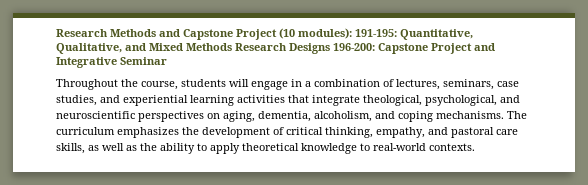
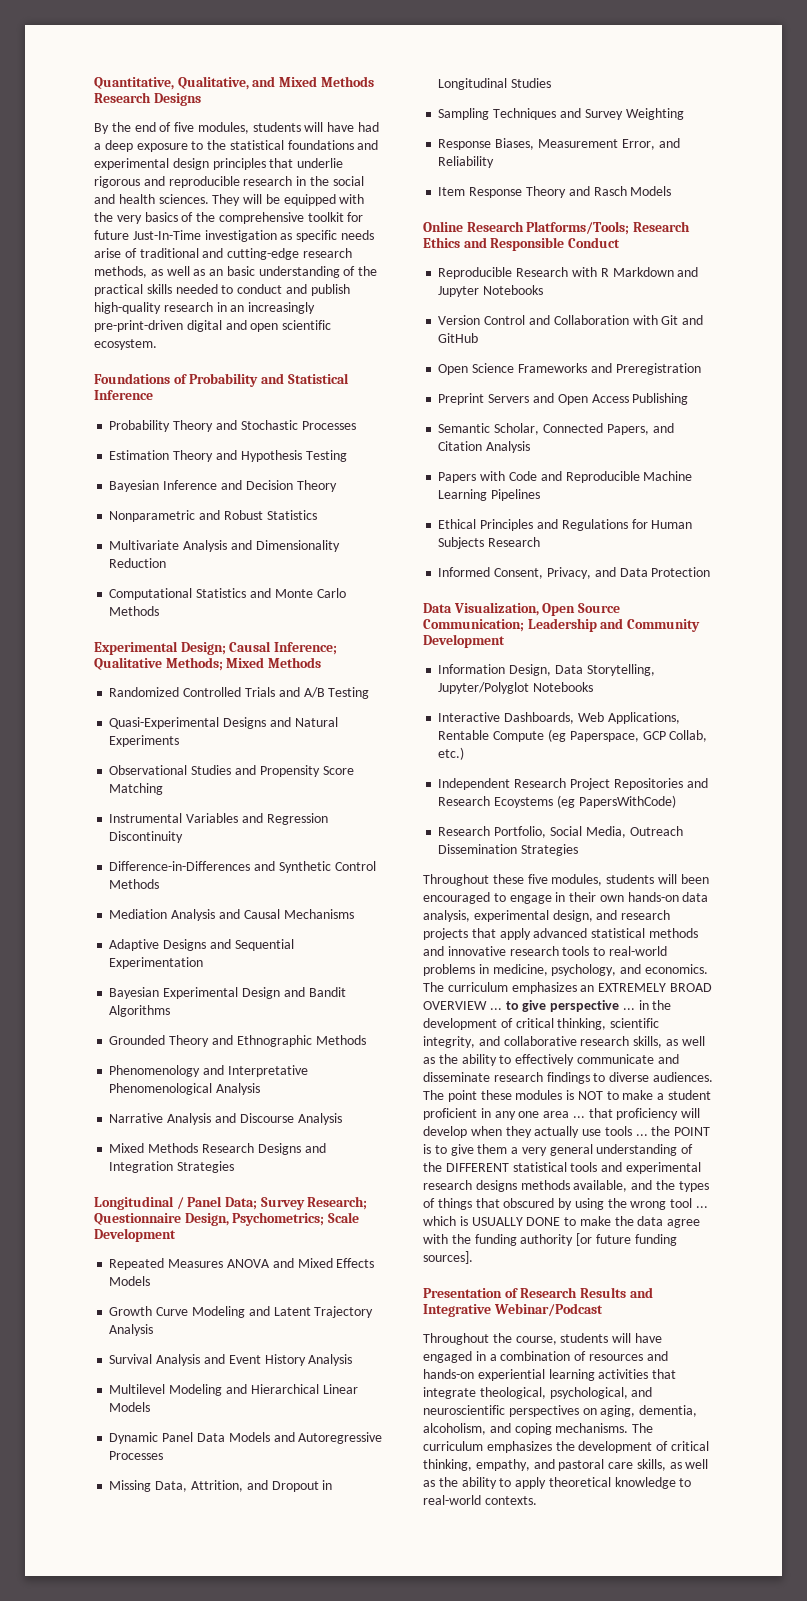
[56,28,397,40] Research Methods and Capstone Project (10 modules): 191-195: -> (94, 83) none
[333,43,472,54] 196-200: Capstone Project -> [94,122,380,134] [94,140,379,152] [94,158,344,170] [94,176,364,188] [94,194,365,206] [94,212,364,224] [94,230,374,242] [94,248,352,260] [94,266,378,278] [94,284,350,296] [94,302,316,314] [94,320,332,332] [94,339,157,350] [94,373,349,387] [94,390,153,400] [109,420,356,432] [109,450,347,462] [109,480,337,492] [109,510,317,522] [109,540,340,552] [109,558,167,568] [109,588,346,600] [109,606,160,616] [94,641,337,655] [94,657,321,671] [109,687,370,699] [109,717,338,729] [109,735,180,747] [109,765,354,777] [109,783,164,795] [109,813,328,825] [109,831,184,843] [109,861,376,873] [109,879,160,889] [109,909,354,921] [109,939,294,951] [109,957,204,969] [109,987,346,999] [109,1005,171,1017] [109,1035,366,1047] [109,1065,308,1077] [109,1083,261,1095] [109,1113,342,1125] [109,1143,326,1155] [109,1161,235,1173] [94,1196,368,1210] [94,1212,359,1226] [94,1228,176,1242] [109,1258,375,1270] [109,1276,151,1286] [109,1306,374,1318] [109,1324,154,1336] [109,1354,353,1366] [109,1384,358,1396] [109,1402,151,1412] [109,1432,383,1444] [109,1451,164,1460] [109,1480,333,1492] [438,78,552,90] [438,108,684,120] [438,138,680,150] [438,156,495,168] [438,186,672,198] [423,221,690,235] [423,237,620,251] [438,267,699,279] [438,285,544,297] [438,315,704,325] [438,333,479,343] [438,363,701,375] [438,393,689,405] [438,423,674,435] [438,441,531,453] [438,471,693,483] [438,489,541,501] [438,519,693,531] [438,537,541,549] [438,567,711,579] [423,602,620,616] [423,618,700,632] [423,634,505,648] [438,664,655,676] [438,682,594,694] [438,712,680,724] [438,729,708,742] [438,747,465,760] [438,778,708,790] [438,795,676,808] [438,826,683,838] [438,844,579,856] [423,874,709,886] [423,892,709,904] [423,910,671,922] [423,928,698,940] [423,946,667,956] [423,964,708,976] [423,982,712,994] [423,1000,672,1012] [423,1018,660,1030] [423,1036,705,1048] [423,1054,679,1066] [423,1072,713,1084] [423,1090,712,1102] [423,1108,701,1120] [423,1126,711,1138] [423,1144,694,1156] [423,1162,701,1174] [423,1180,709,1192] [423,1198,709,1210] [423,1216,701,1228] [423,1233,677,1246] [423,1251,473,1264] [423,1287,626,1298] // By the end of five modules, students will have had a deep exposure to the statistical foundations and experimental design principles that underlie rigorous and reproducible research in the social and health sciences. They will be equipped with the very basics of the comprehensive toolkit for future Just-In-Time investigation as specific needs arise of traditional and cutting-edge research methods, as well as an basic understanding of the practical skills needed to conduct and publish high-quality research in an increasingly pre-print-driven digital and open scientific ecosystem. // Foundations of Probability and Statistical Inference // Probability Theory and Stochastic Processes // Estimation Theory and Hypothesis Testing // Bayesian Inference and Decision Theory // Nonparametric and Robust Statistics // Multivariate Analysis and Dimensionality Reduction // Computational Statistics and Monte Carlo Methods // Experimental Design; Causal Inference; Qualitative Methods; Mixed Methods // Randomized Controlled Trials and A/B Testing // Quasi-Experimental Designs and Natural Experiments // Observational Studies and Propensity Score Matching // Instrumental Variables and Regression Discontinuity // Difference-in-Differences and Synthetic Control Methods // Mediation Analysis and Causal Mechanisms // Adaptive Designs and Sequential Experimentation // Bayesian Experimental Design and Bandit Algorithms // Grounded Theory and Ethnographic Methods // Phenomenology and Interpretative Phenomenological Analysis // Narrative Analysis and Discourse Analysis // Mixed Methods Research Designs and Integration Strategies // Longitudinal / Panel Data; Survey Research; Questionnaire Design, Psychometrics; Scale Development // Repeated Measures ANOVA and Mixed Effects Models // Growth Curve Modeling and Latent Trajectory Analysis // Survival Analysis and Event History Analysis // Multilevel Modeling and Hierarchical Linear Models // Dynamic Panel Data Models and Autoregressive Processes // Missing Data, Attrition, and Dropout in Longitudinal Studies // Sampling Techniques and Survey Weighting // Response Biases, Measurement Error, and Reliability // Item Response Theory and Rasch Models // Online Research Platforms/Tools; Research Ethics and Responsible Conduct // Reproducible Research with R Markdown and Jupyter Notebooks // Version Control and Collaboration with Git and GitHub // Open Science Frameworks and Preregistration // Preprint Servers and Open Access Publishing // Semantic Scholar, Connected Papers, and Citation Analysis // Papers with Code and Reproducible Machine Learning Pipelines // Ethical Principles and Regulations for Human Subjects Research // Informed Consent, Privacy, and Data Protection // Data Visualization, Open Source Communication; Leadership and Community Development // Information Design, Data Storytelling, Jupyter/Polyglot Notebooks // Interactive Dashboards, Web Applications, Rentable Compute (eg Paperspace, GCP Collab, etc.) // Independent Research Project Repositories and Research Ecoystems (eg PapersWithCode) // Research Portfolio, Social Media, Outreach Dissemination Strategies // Throughout these five modules, students will been encouraged to engage in their own hands-on data analysis, experimental design, and research projects that apply advanced statistical methods and innovative research tools to real-world problems in medicine, psychology, and economics. The curriculum emphasizes an EXTREMELY BROAD OVERVIEW ... to give perspective ... in the development of critical thinking, scientific integrity, and collaborative research skills, as well as the ability to effectively communicate and disseminate research findings to diverse audiences. The point these modules is NOT to make a student proficient in any one area ... that proficiency will develop when they actually use tools ... the POINT is to give them a very general understanding of the DIFFERENT statistical tools and experimental research designs methods available, and the types of things that obscured by using the wrong tool ... which is USUALLY DONE to make the data agree with the funding authority [or future funding sources]. // Presentation of Research Results
[120,57,167,65] Seminar -> [493,1303,603,1316] Webinar/Podcast
[251,81,288,90] engage -> [634,1333,662,1343] [423,1351,472,1363] have engaged
[396,79,519,90] [56,95,120,106] lectures, seminars, case studies, and -> [588,1351,668,1361] [423,1369,474,1379] resources and hands-on

